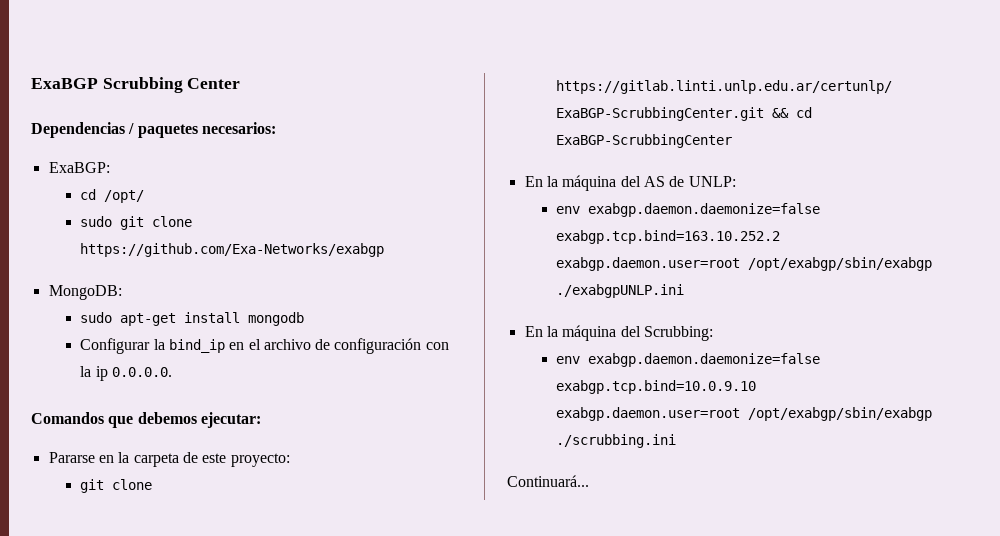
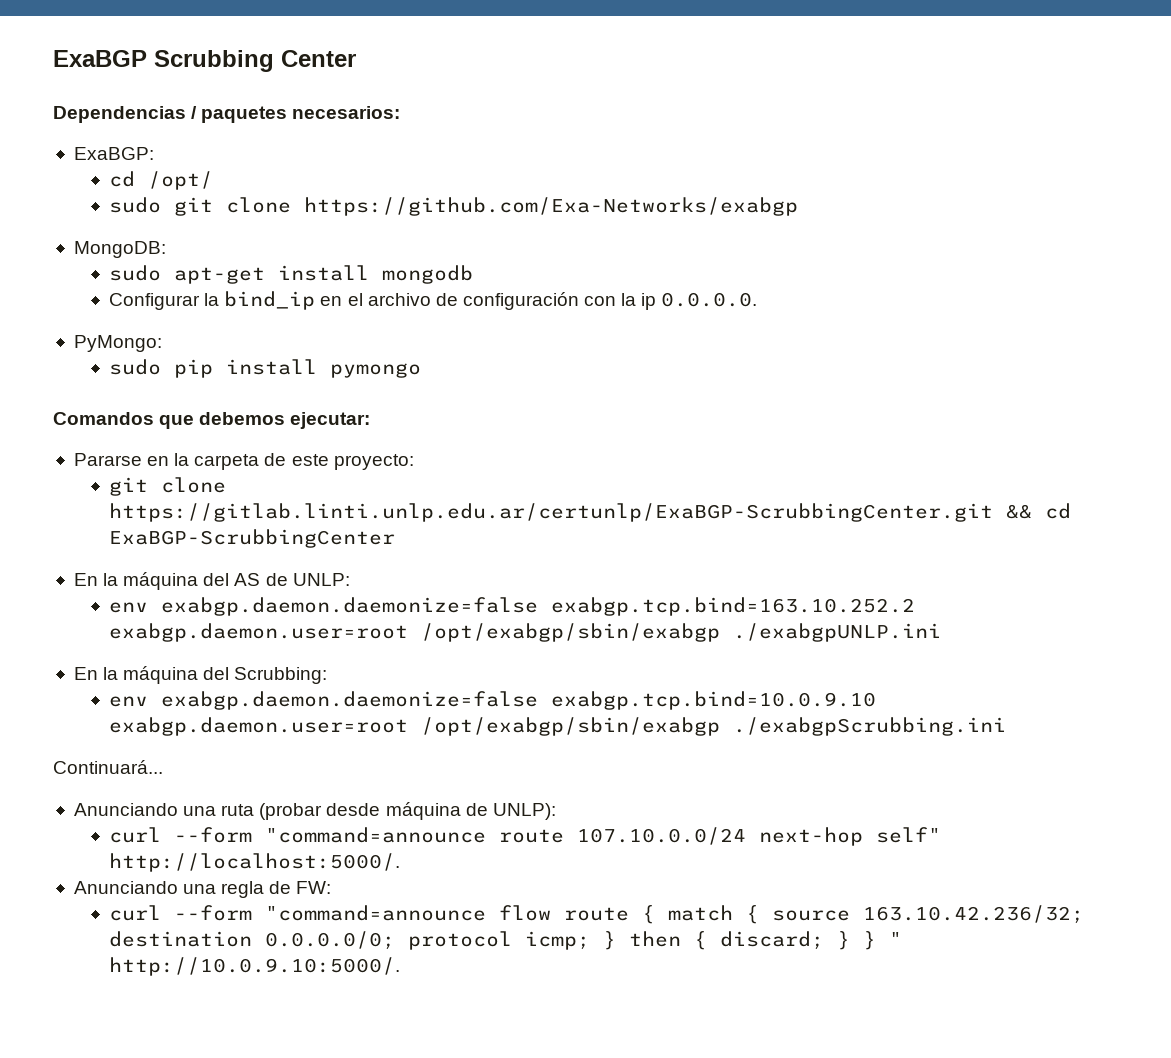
(172, 372) none -> [73,335,162,352] [109,359,422,378] // PyMongo: // sudo pip install pymongo
[556,434,677,448] ./scrubbing.ini -> [733,717,1007,736] ./exabgpScrubbing.ini
(589, 481) none -> [73,802,556,820] [109,827,942,846] [109,853,401,872] [73,881,332,898] [109,905,1085,924] [109,931,903,950] [109,957,401,976] // Anunciando una ruta (probar desde máquina de UNLP): // curl --form "command=announce route 107.10.0.0/24 next-hop self" http://localhost:5000/. // Anunciando una regla de FW: // curl --form "command=announce flow route { match { source 163.10.42.236/32; destination 0.0.0.0/0; protocol icmp; } then { discard; } } " http://10.0.9.10:5000/.

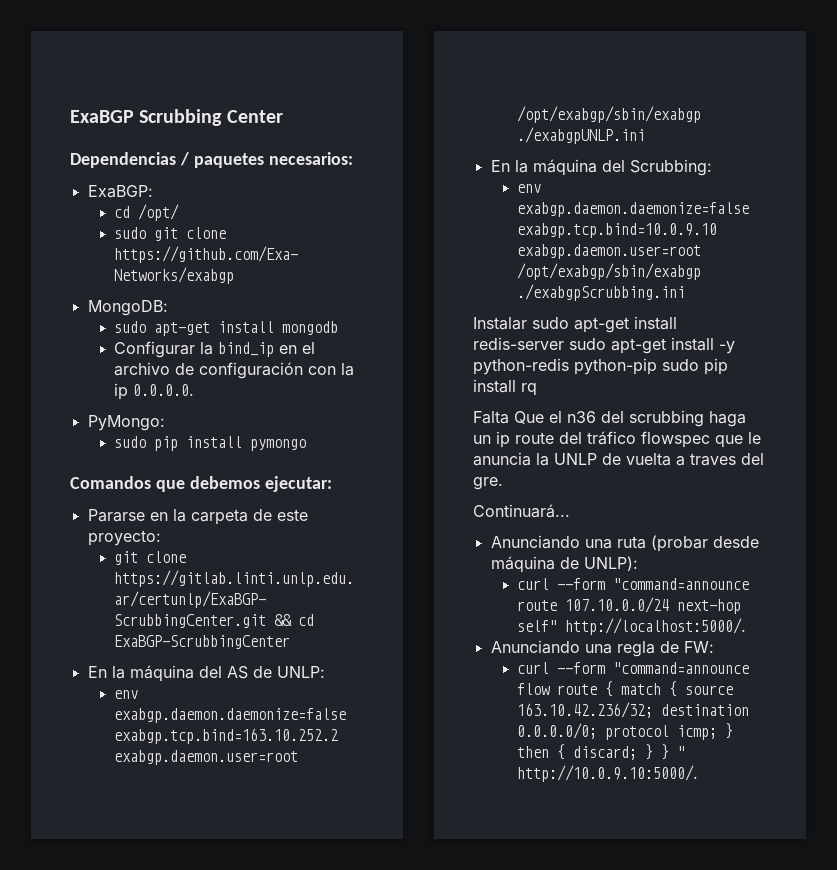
(1007, 726) none -> [473,316,677,333] [473,337,735,354] [473,358,728,375] [473,379,537,396] [473,410,746,427] [473,431,761,448] [473,452,764,466] [473,477,503,490] // Instalar sudo apt-get install redis-server sudo apt-get install -y python-redis python-pip sudo pip install rq // Falta Que el n36 del scrubbing haga un ip route del tráfico flowspec que le anuncia la UNLP de vuelta a traves del gre.

